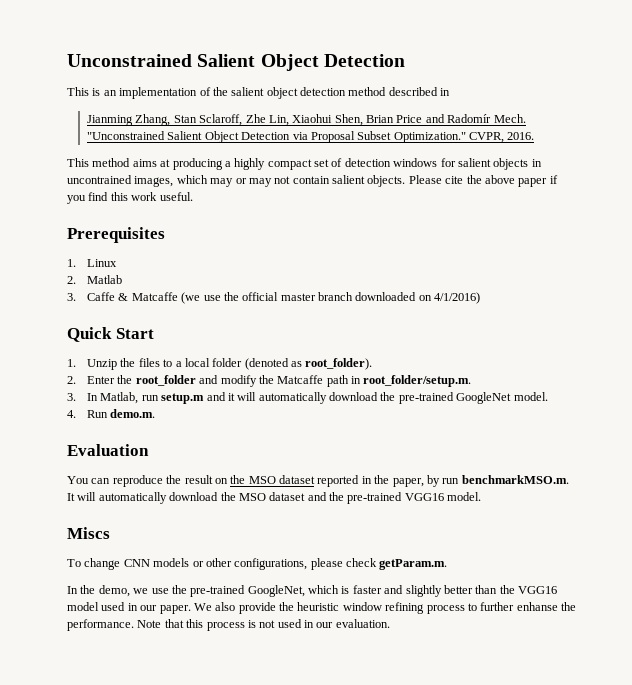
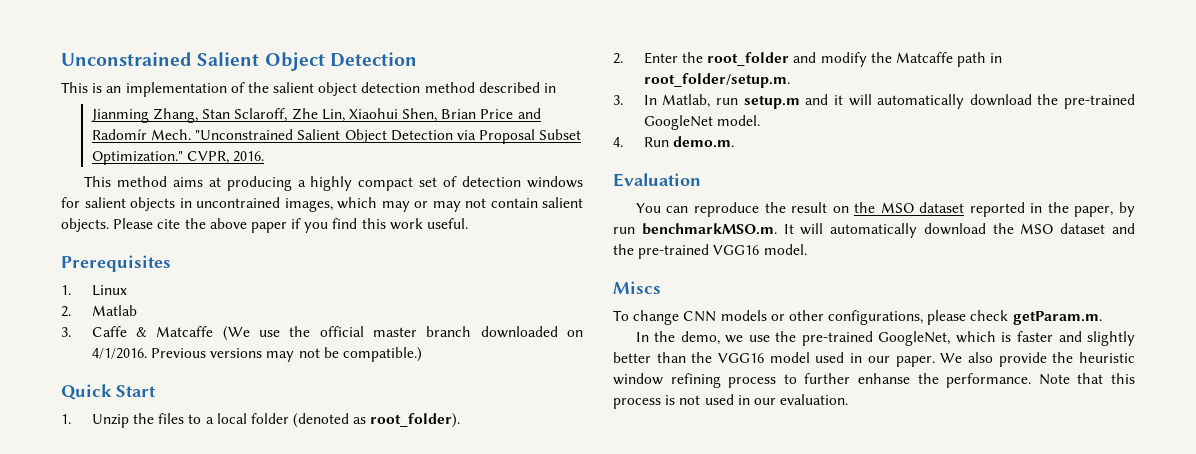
[181,292,201,304] (we -> [222,326,250,341] (We
[434,292,481,304] 4/1/2016) -> [91,347,422,362] 4/1/2016. Previous versions may not be compatible.)

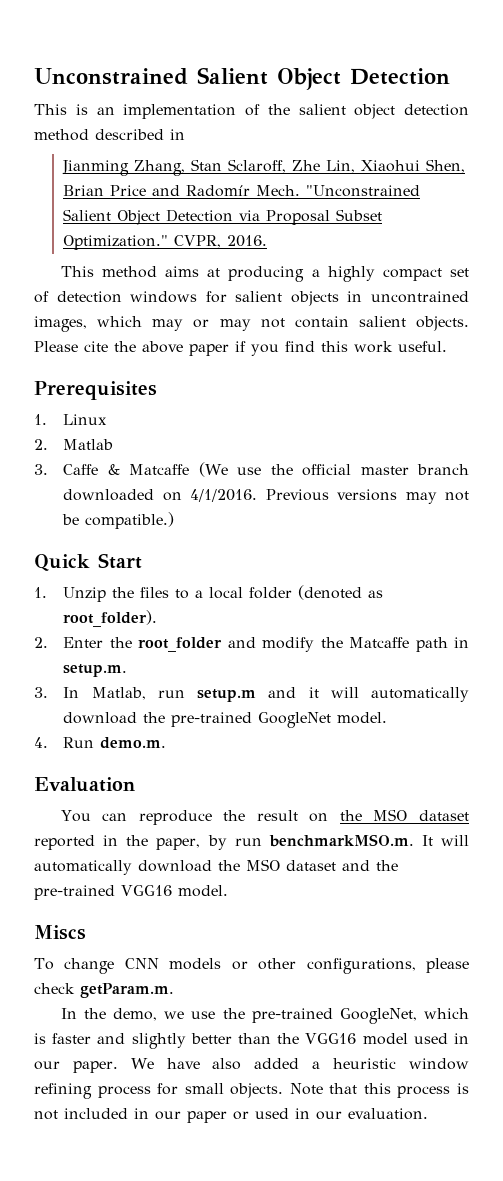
[643,73,790,88] root_folder/setup.m. -> [63,664,128,677] setup.m.
[967,352,1135,367] [613,373,1032,388] also provide the heuristic window refining process to further enhanse the performance. -> [166,1058,469,1070] [34,1083,284,1099] have also added a heuristic window refining process for small objects.
(701, 400) none -> [64,1108,249,1123] included in our paper or

